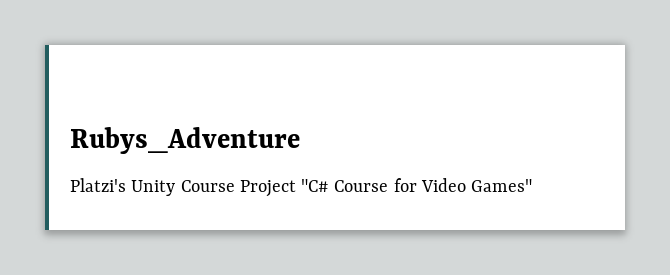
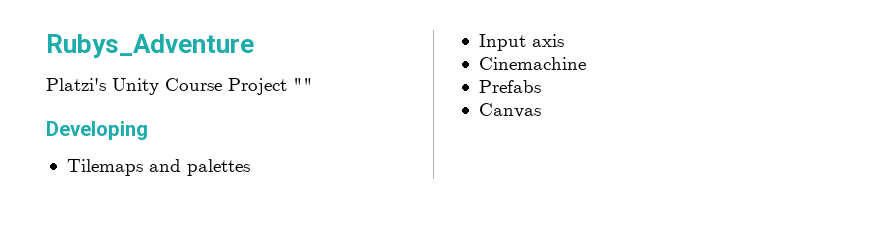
[301,178,533,192] "C# Course for Video Games" -> [293,78,313,91] [46,121,148,140] [66,159,250,176] [478,34,564,51] [478,57,586,70] [478,80,541,93] [478,103,541,118] "" // Developing // Tilemaps and palettes // Input axis // Cinemachine // Prefabs // Canvas

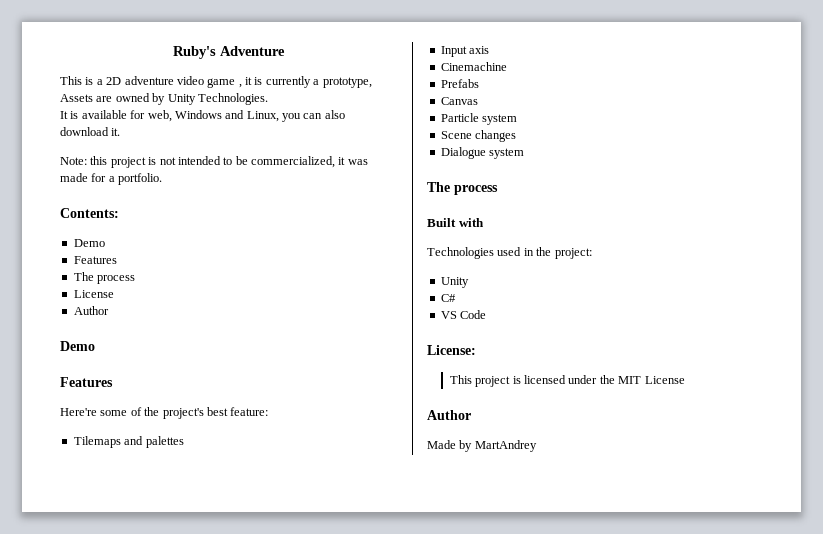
[46,34,254,58] [46,78,313,95] [46,121,148,140] Rubys_Adventure // Platzi's Unity Course Project "" // Developing -> [172,46,285,59] [60,76,372,88] [60,93,268,105] [60,110,345,122] [60,127,121,136] [60,156,368,168] [60,173,163,185] [60,208,119,218] [73,239,105,247] [73,256,117,264] [73,272,136,284] [73,290,114,298] [73,306,109,315] [60,341,95,351] [60,377,113,387] [60,407,269,419] Ruby's Adventure // This is a 2D adventure video game , it is currently a prototype, Assets are owned by Unity Technologies. // It is available for web, Windows and Linux, you can also download it. // Note: this project is not intended to be commercialized, it was made for a portfolio. // Contents: // Demo // Features // The process // License // Author // Demo // Features // Here're some of the project's best feature:
(541, 110) none -> [440,113,518,125] [440,130,517,142] [440,147,525,159] [427,182,498,195] [427,218,484,227] [427,247,592,259] [440,277,469,288] [440,294,456,302] [440,310,487,319] [427,345,476,355] [449,375,685,387] [427,410,471,420] [427,440,537,452] // Particle system // Scene changes // Dialogue system // The process // Built with // Technologies used in the project: // Unity // C# // VS Code // License: // This project is licensed under the MIT License // Author // Made by MartAndrey

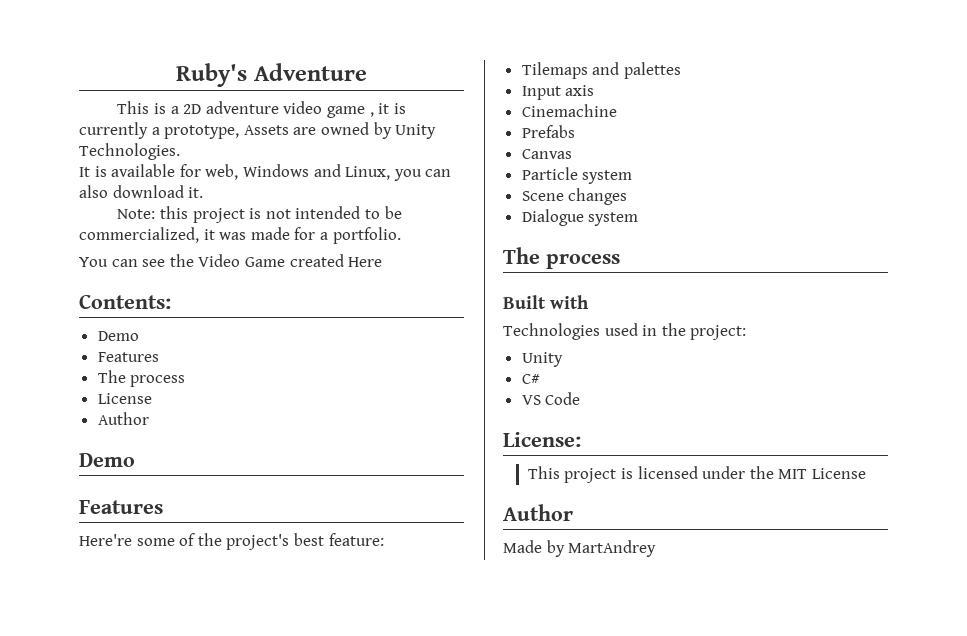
(163, 179) none -> [79,254,383,267] // You can see the Video Game created Here

